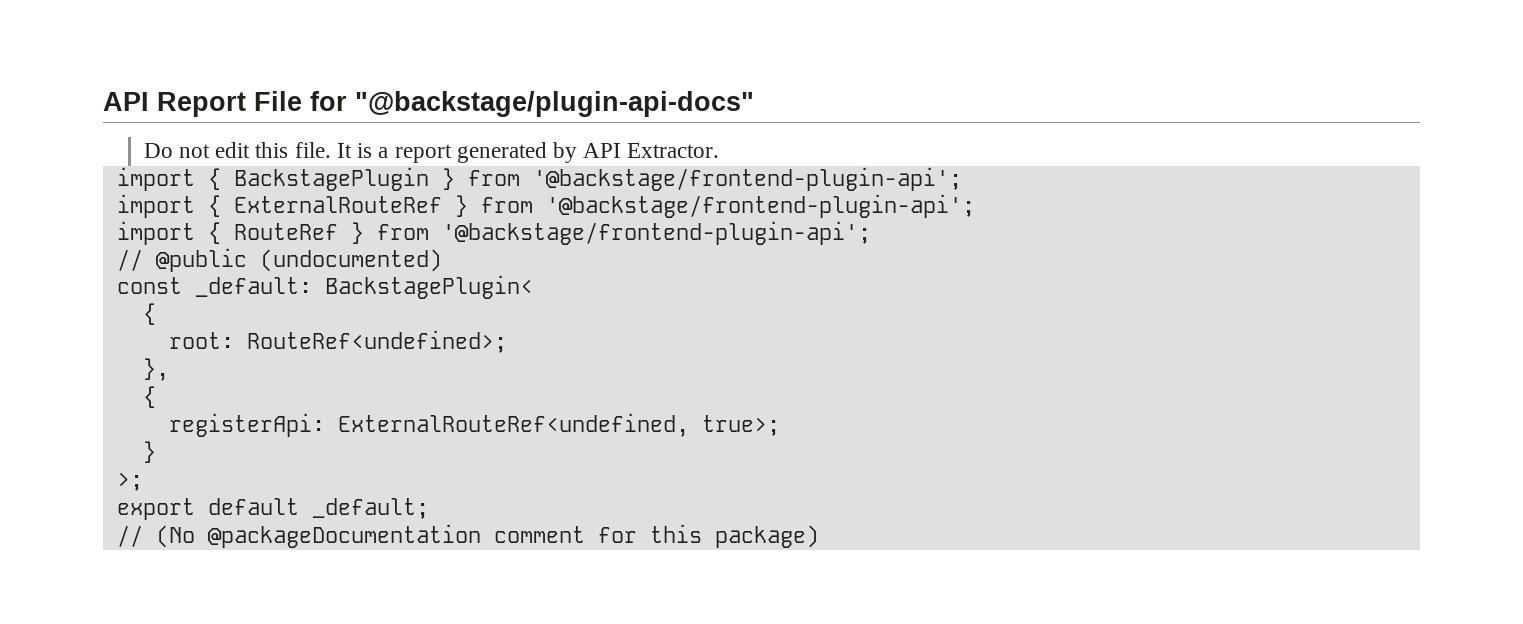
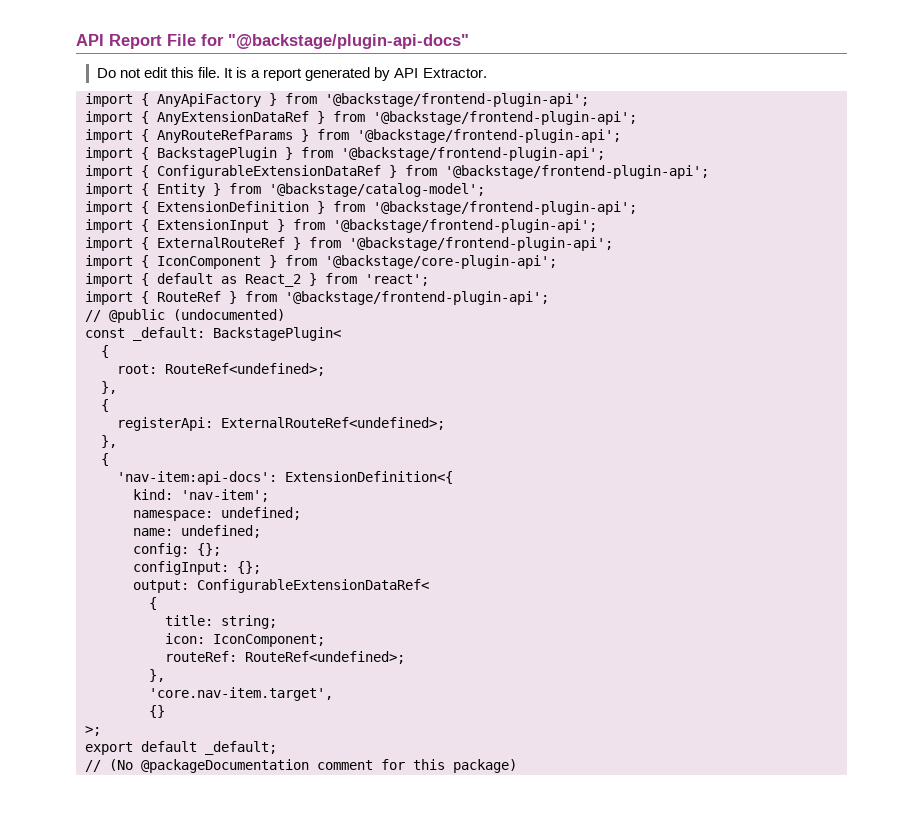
(720, 150) none -> [85,93,589,107] [85,111,637,125] [85,129,621,143] // import { AnyApiFactory } from '@backstage/frontend-plugin-api'; // import { AnyExtensionDataRef } from '@backstage/frontend-plugin-api'; // import { AnyRouteRefParams } from '@backstage/frontend-plugin-api';
(962, 179) none -> [85,165,709,179] [85,183,485,197] [85,201,637,215] [85,219,597,233] // import { ConfigurableExtensionDataRef } from '@backstage/frontend-plugin-api'; // import { Entity } from '@backstage/catalog-model'; // import { ExtensionDefinition } from '@backstage/frontend-plugin-api'; // import { ExtensionInput } from '@backstage/frontend-plugin-api';
(975, 206) none -> [85,255,557,269] [85,273,429,287] // import { IconComponent } from '@backstage/core-plugin-api'; // import { default as React_2 } from 'react';
[337,413,780,437] [142,441,156,463] ExternalRouteRef<undefined, true>; // } -> [221,417,445,430] [101,435,117,448] [101,453,109,466] [117,471,453,485] [133,489,269,502] [133,507,301,521] [133,525,261,538] [133,543,221,557] [133,561,261,575] [133,579,429,593] [149,597,157,610] [165,615,277,629] [165,633,325,647] [165,651,405,664] [149,669,165,682] [149,687,333,701] [149,705,165,718] ExternalRouteRef<undefined>; // }, // { // 'nav-item:api-docs': ExtensionDefinition<{ // kind: 'nav-item'; // namespace: undefined; // name: undefined; // config: {}; // configInput: {}; // output: ConfigurableExtensionDataRef< // { // title: string; // icon: IconComponent; // routeRef: RouteRef<undefined>; // }, // 'core.nav-item.target', // {}

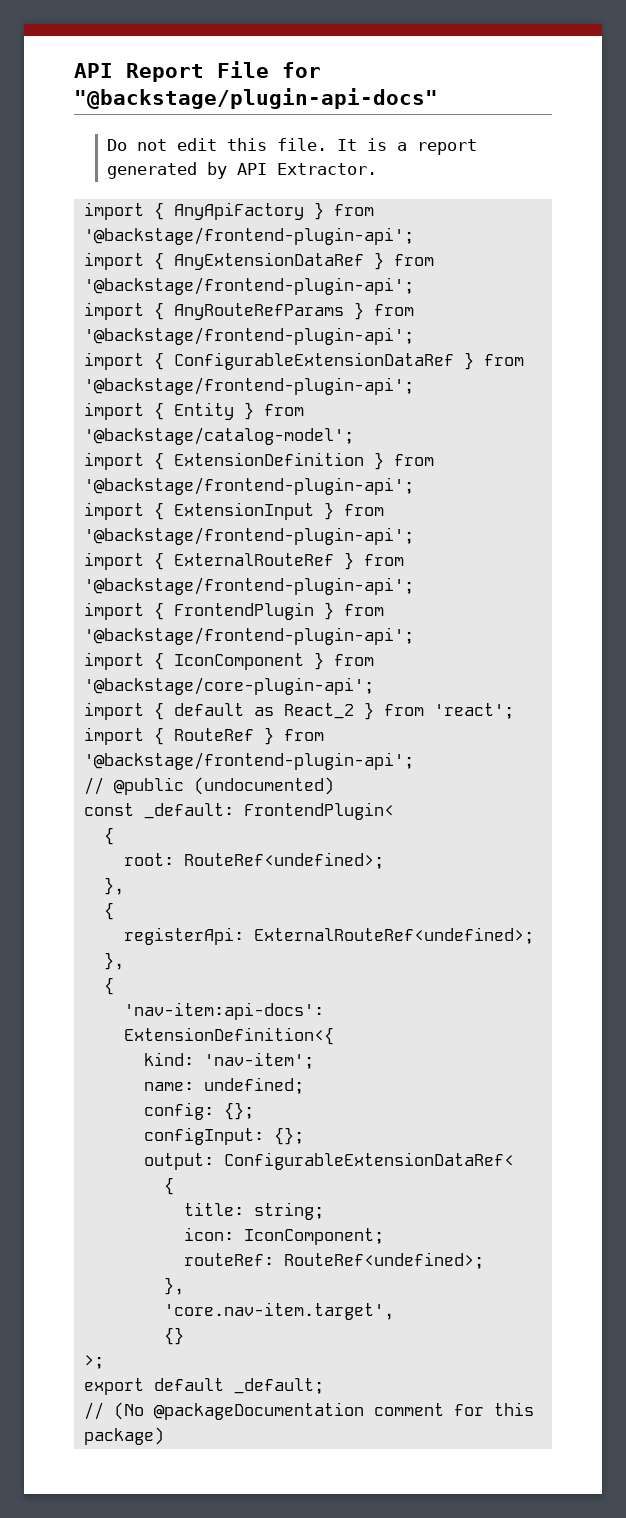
[85,147,605,161] // import { BackstagePlugin } from '@backstage/frontend-plugin-api'; -> (414, 336) none
(613, 244) none -> [83,602,384,620] [83,627,414,645] // import { FrontendPlugin } from '@backstage/frontend-plugin-api';
[213,327,341,341] BackstagePlugin< -> [243,802,394,820] FrontendPlugin<
[133,507,301,521] // namespace: undefined; -> (314, 1060) none

